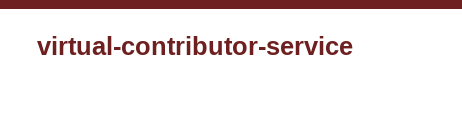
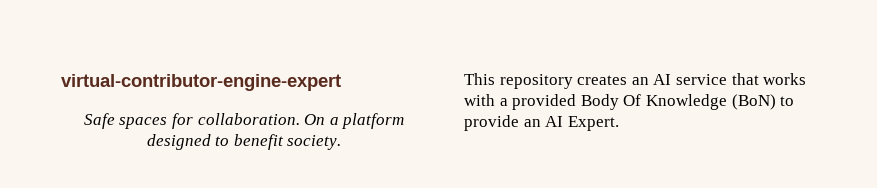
[37,36,353,55] virtual-contributor-service -> [61,74,341,91] [83,113,405,129] [146,134,342,150] [464,73,807,89] [464,94,795,110] [464,115,619,131] virtual-contributor-engine-expert // Safe spaces for collaboration. On a platform designed to benefit society. // This repository creates an AI service that works with a provided Body Of Knowledge (BoN) to provide an AI Expert.

